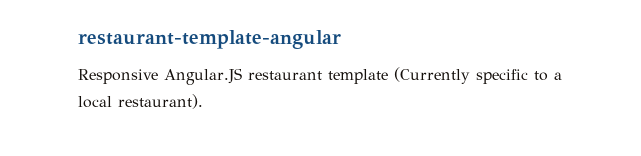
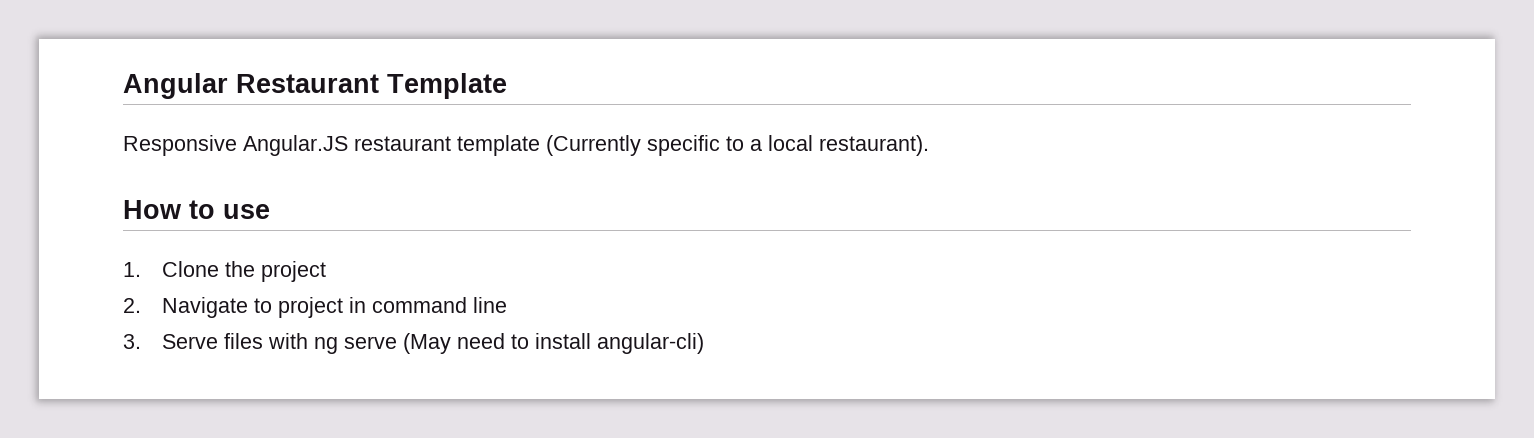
[78,30,341,49] restaurant-template-angular -> [123,73,507,99] Angular Restaurant Template
(203, 101) none -> [123,200,270,219] [123,261,326,282] [123,297,507,318] [123,333,704,354] // How to use // 1. Clone the project // 2. Navigate to project in command line // 3. Serve files with ng serve (May need to install angular-cli)

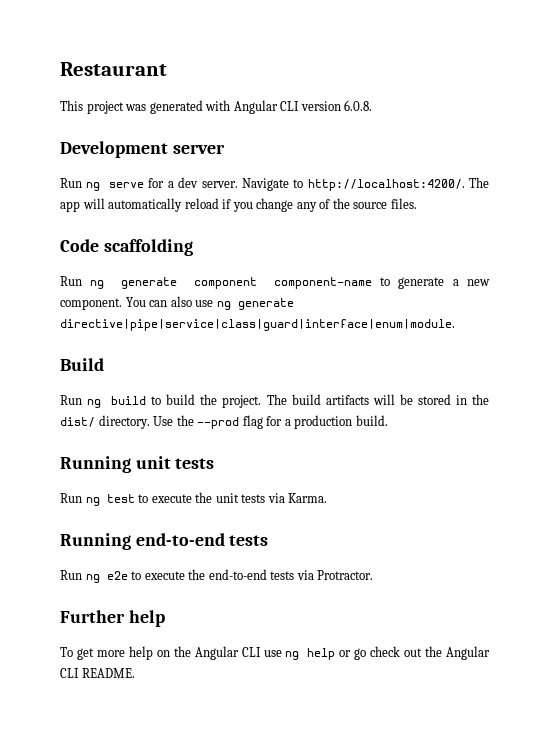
[123,73,507,99] [123,135,929,156] [123,200,270,219] [123,261,326,282] [123,297,507,318] [123,333,704,354] Angular Restaurant Template // Responsive Angular.JS restaurant template (Currently specific to a local restaurant). // How to use // 1. Clone the project // 2. Navigate to project in command line // 3. Serve files with ng serve (May need to install angular-cli) -> [60,62,167,76] [60,100,373,114] [60,141,225,158] [60,177,490,191] [60,198,417,212] [60,239,193,256] [60,276,491,289] [60,296,294,310] [60,319,455,331] [60,358,104,371] [60,394,490,408] [60,415,388,429] [60,456,215,473] [60,492,328,506] [60,533,269,550] [60,569,374,583] [60,610,165,627] [60,646,490,660] [60,668,135,678] Restaurant // This project was generated with Angular CLI version 6.0.8. // Development server // Run ng serve for a dev server. Navigate to http://localhost:4200/. The app will automatically reload if you change any of the source files. // Code scaffolding // Run ng generate component component-name to generate a new component. You can also use ng generate directive|pipe|service|class|guard|interface|enum|module. // Build // Run ng build to build the project. The build artifacts will be stored in the dist/ directory. Use the --prod flag for a production build. // Running unit tests // Run ng test to execute the unit tests via Karma. // Running end-to-end tests // Run ng e2e to execute the end-to-end tests via Protractor. // Further help // To get more help on the Angular CLI use ng help or go check out the Angular CLI README.

